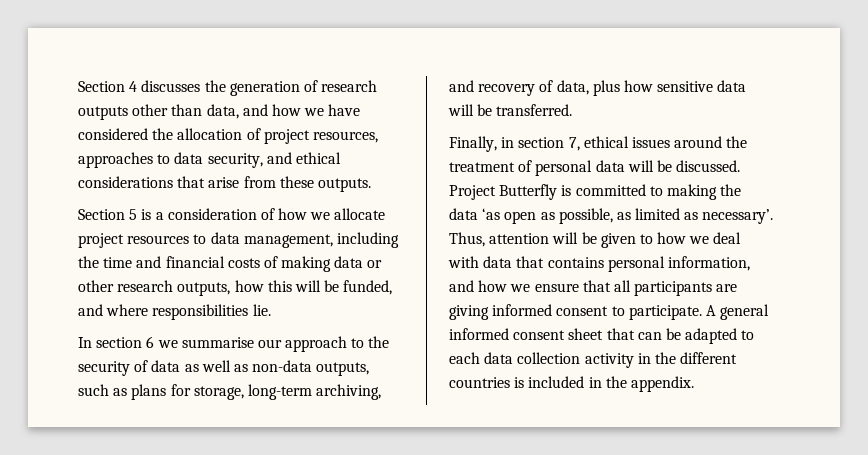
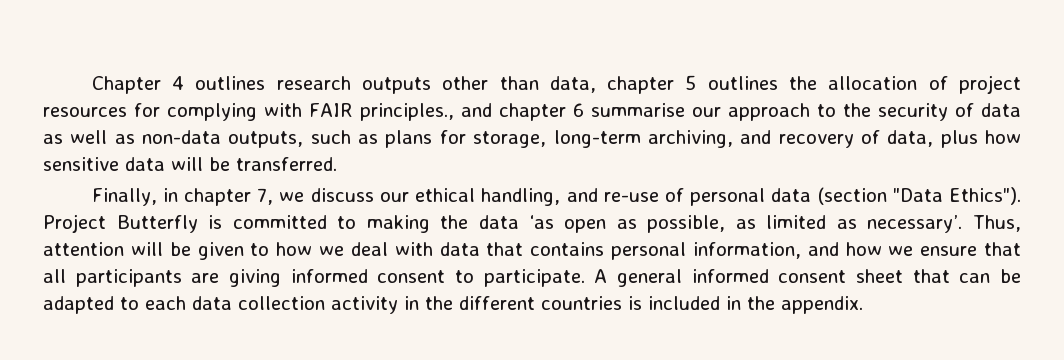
[78,80,318,96] Section 4 discusses the generation of -> [91,76,266,94] Chapter 4 outlines
[242,104,361,116] [78,128,378,144] [78,152,341,168] [78,176,371,192] [78,208,386,220] [78,232,399,248] [78,256,383,272] [78,280,393,296] [78,304,271,320] [78,336,178,348] and how we have considered the allocation of project resources, approaches to data security, and ethical considerations that arise from these outputs. // Section 5 is a consideration of how we allocate project resources to data management, including the time and financial costs of making data or other research outputs, how this will be funded, and where responsibilities lie. // In section 6 we -> [607,75,1021,94] [43,103,584,121] chapter 5 outlines the allocation of project resources for complying with FAIR principles., and chapter 6
[518,136,748,151] [449,160,741,176] section 7, ethical issues around the treatment of personal data will be discussed. -> [184,187,1021,206] chapter 7, we discuss our ethical handling, and re-use of personal data (section "Data Ethics").

